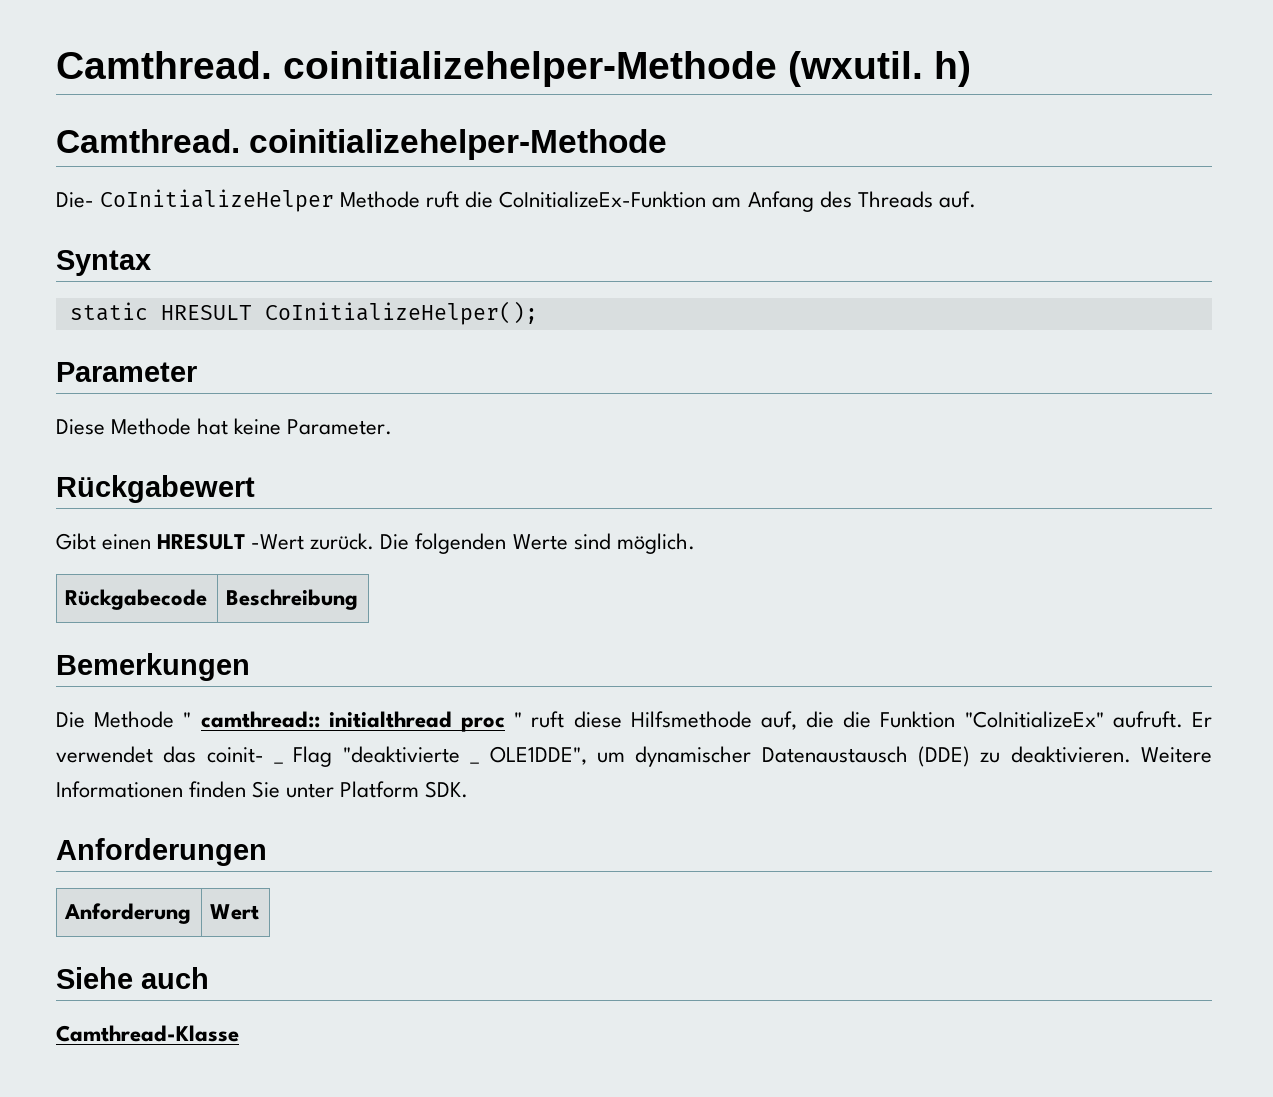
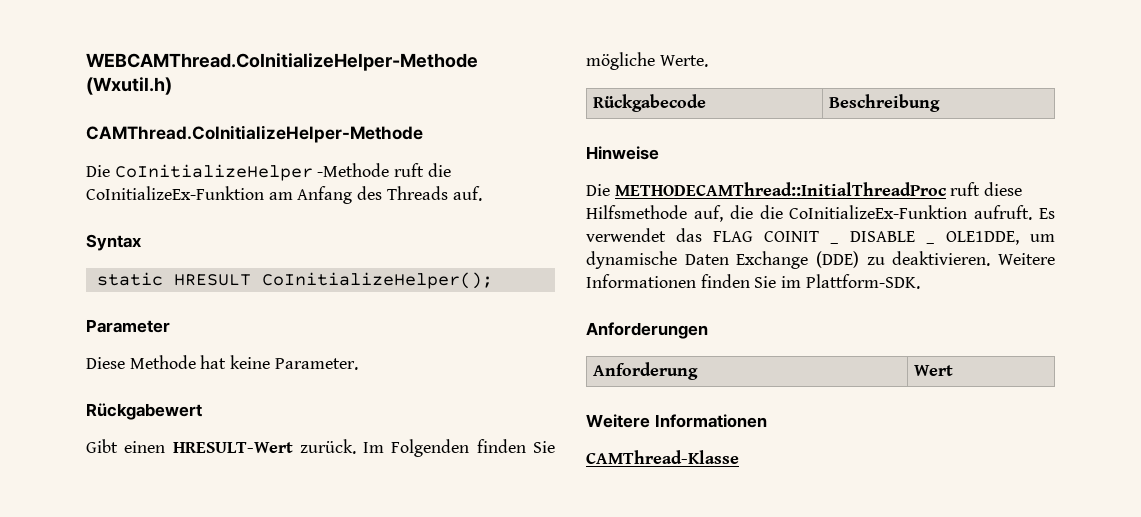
[56,51,971,87] [56,129,668,160] [56,189,421,212] Camthread. coinitializehelper-Methode (wxutil. h) // Camthread. coinitializehelper-Methode // Die- CoInitializeHelper Methode -> [86,53,478,71] [86,77,172,95] [86,125,423,143] [86,163,390,181] WEBCAMThread.CoInitializeHelper-Methode (Wxutil.h) // CAMThread.CoInitializeHelper-Methode // Die CoInitializeHelper -Methode
[157,533,695,554] HRESULT -Wert zurück. Die folgenden Werte sind möglich. -> [172,439,555,457] [586,52,708,70] HRESULT-Wert zurück. Im Folgenden finden Sie mögliche Werte.
[56,653,250,681] [56,711,523,732] Bemerkungen // Die Methode " camthread:: initialthread proc " -> [586,146,659,160] [586,182,946,196] Hinweise // Die METHODECAMThread::InitialThreadProc
[880,711,1212,728] [56,746,908,767] Funktion "CoInitializeEx" aufruft. Er verwendet das coinit- _ Flag "deaktivierte _ OLE1DDE", um dynamischer Datenaustausch -> [789,205,1055,220] [586,228,819,242] [830,242,839,244] [850,231,915,242] [926,231,1055,245] [586,251,809,269] CoInitializeEx-Funktion aufruft. Es verwendet das FLAG COINIT _ DISABLE _ OLE1DDE, um dynamische Daten Exchange
[286,781,469,798] unter Platform SDK. -> [781,274,920,289] im Plattform-SDK.
[56,967,209,989] [56,1025,239,1042] Siehe auch // Camthread-Klasse -> [586,414,767,428] [586,450,739,464] Weitere Informationen // CAMThread-Klasse

